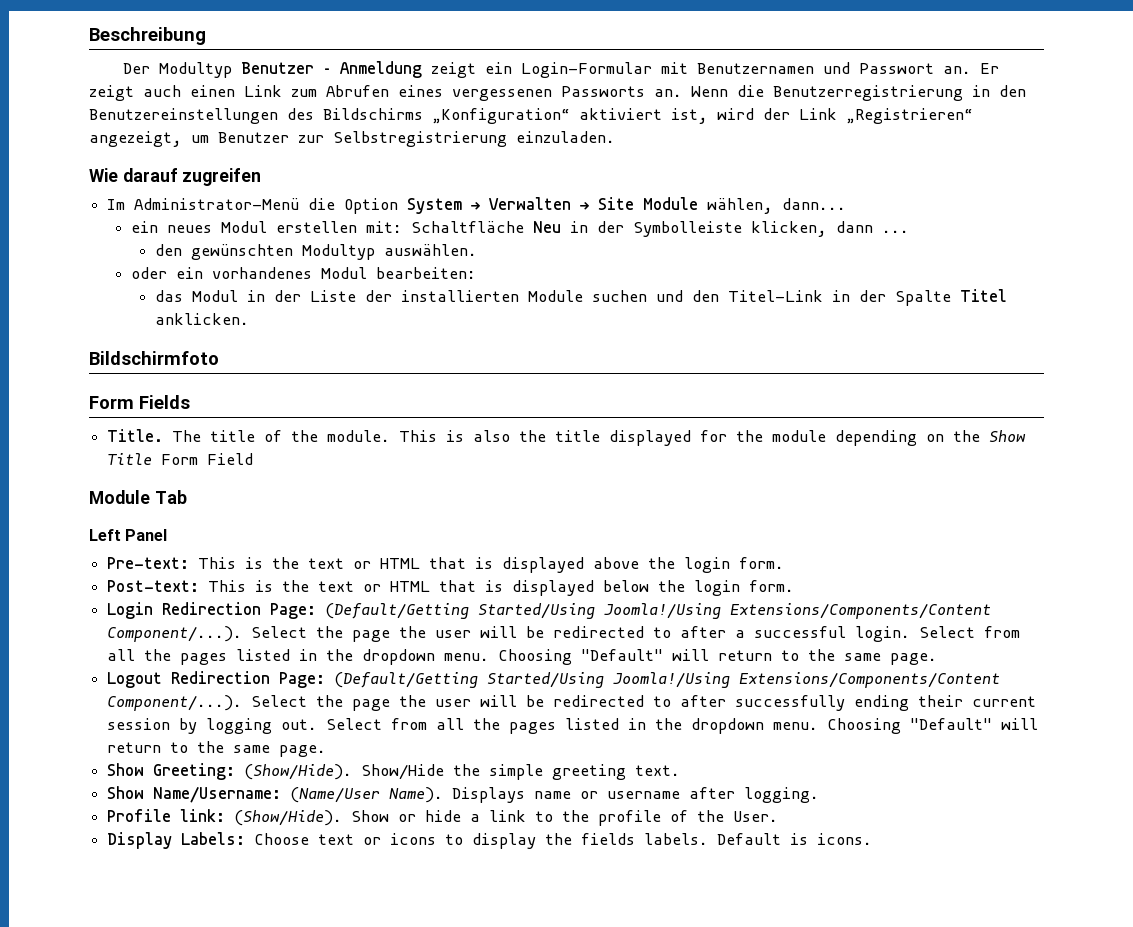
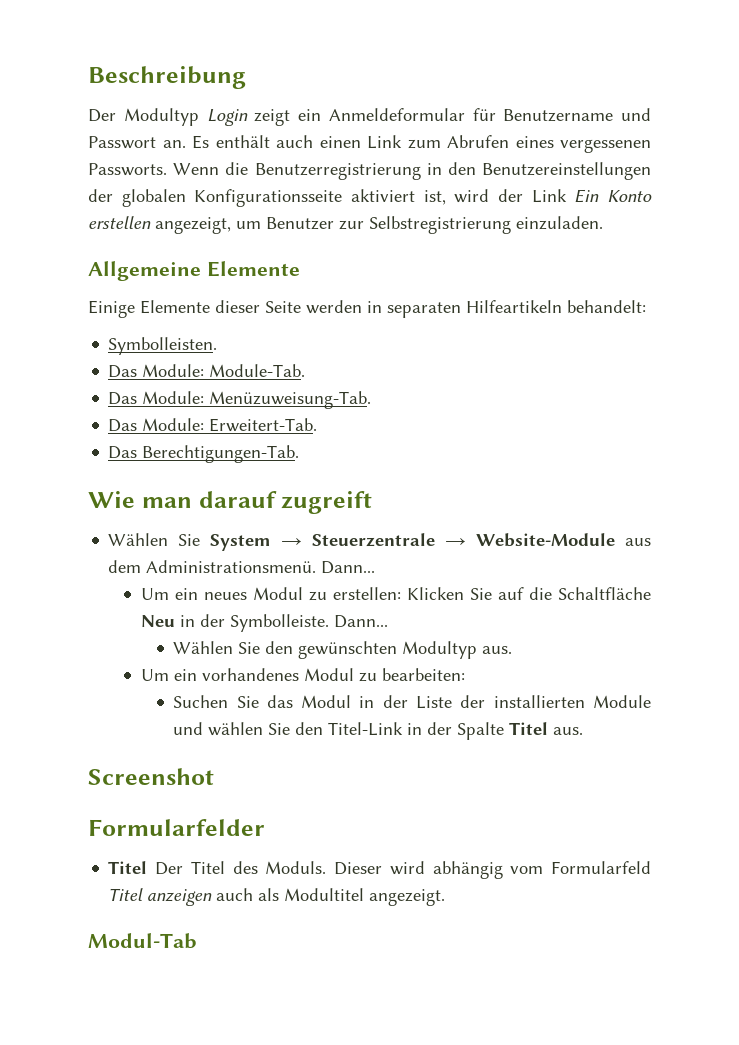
[241,61,815,78] Benutzer – Anmeldung zeigt ein Login-Formular mit Benutzernamen -> [206,108,614,126] Login zeigt ein Anmeldeformular für Benutzername
[980,63,1000,74] [89,85,134,101] Er zeigt -> [192,135,270,149] Es enthält
[561,86,682,97] Passworts an. -> [88,163,167,176] Passworts.
[287,108,570,124] des Bildschirms „Konfiguration“ -> [88,189,343,207] der globalen Konfigurationsseite
[846,108,973,124] „Registrieren“ -> [574,189,653,203] [88,216,151,229] Ein Konto erstellen
[89,168,262,186] [107,197,847,214] [130,221,909,237] Wie darauf zugreifen // Im Administrator-Menü die Option System → Verwalten → Site Module wählen, dann... // ein neues Modul erstellen mit: Schaltfläche Neu in der Symbolleiste klicken, dann ... // -> [88,261,300,281] [88,300,646,318] [108,337,218,355] [108,364,306,378] [108,391,372,409] [108,418,318,432] [108,445,300,463] [88,491,373,514] [108,533,651,551] [108,560,376,574] [140,587,651,601] [140,614,388,632] [173,641,261,654] Allgemeine Elemente // Einige Elemente dieser Seite werden in separaten Hilfeartikeln behandelt: // Symbolleisten. // Das Module: Module-Tab. // Das Module: Menüzuweisung-Tab. // Das Module: Erweitert-Tab. // Das Berechtigungen-Tab. // Wie man darauf zugreift // Wählen Sie System → Steuerzentrale → Website-Module aus dem Administrationsmenü. Dann... // Um ein neues Modul zu erstellen: Klicken Sie auf die Schaltfläche Neu in der Symbolleiste. Dann... // Wählen Sie
[383,244,477,256] [130,267,167,279] auswählen. // oder -> [482,646,513,654] [140,669,169,681] aus. // Um
(367, 273) none -> [358,672,377,682] zu
(476, 273) none -> [173,695,259,708] Suchen Sie
[591,290,683,302] suchen und -> [173,722,291,736] und wählen Sie
[154,313,249,325] [89,351,219,365] [89,395,190,409] [107,429,1027,446] [107,453,254,465] [89,490,187,504] [89,529,168,541] [107,557,785,573] [107,580,795,596] [107,602,992,619] [107,626,1021,642] [107,649,938,665] [107,671,1001,688] [107,695,1037,711] [107,718,1039,734] [107,741,327,757] [107,763,681,780] [107,786,820,803] [107,809,779,826] [107,832,873,849] anklicken. // Bildschirmfoto // Form Fields // Title. The title of the module. This is also the title displayed for the module depending on the Show Title Form Field // Module Tab // Left Panel // Pre-text: This is the text or HTML that is displayed above the login form. // Post-text: This is the text or HTML that is displayed below the login form. // Login Redirection Page: (Default/Getting Started/Using Joomla!/Using Extensions/Components/Content Component/...). Select the page the user will be redirected to after a successful login. Select from all the pages listed in the dropdown menu. Choosing "Default" will return to the same page. // Logout Redirection Page: (Default/Getting Started/Using Joomla!/Using Extensions/Components/Content Component/...). Select the page the user will be redirected to after successfully ending their current session by logging out. Select from all the pages listed in the dropdown menu. Choosing "Default" will return to the same page. // Show Greeting: (Show/Hide). Show/Hide the simple greeting text. // Show Name/Username: (Name/User Name). Displays name or username after logging. // Profile link: (Show/Hide). Show or hide a link to the profile of the User. // Display Labels: Choose text or icons to display the fields labels. Default is icons. -> [553,727,584,735] [88,768,214,785] [88,819,265,836] [108,861,651,879] [108,888,446,906] [88,933,197,949] aus. // Screenshot // Formularfelder // Titel Der Titel des Moduls. Dieser wird abhängig vom Formularfeld Titel anzeigen auch als Modultitel angezeigt. // Modul-Tab

